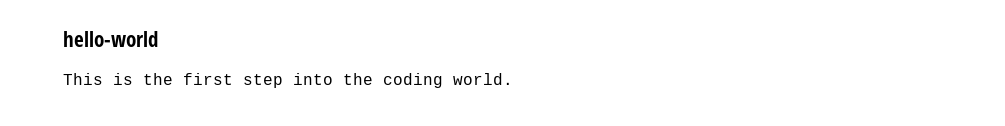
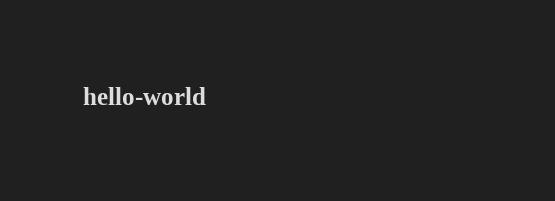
[63,73,513,88] // This is the first step into the coding world. -> (206, 96) none

